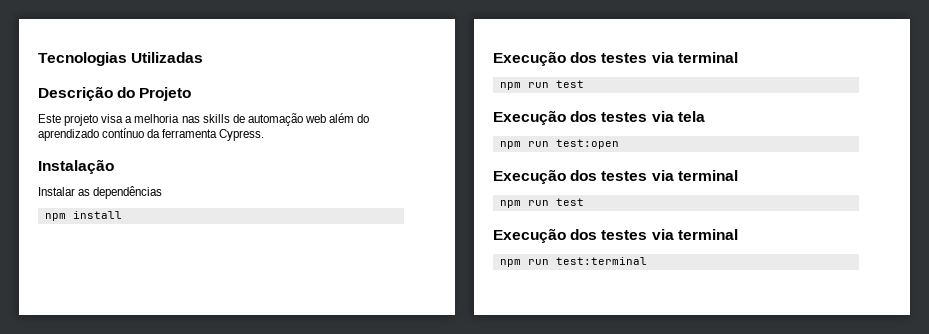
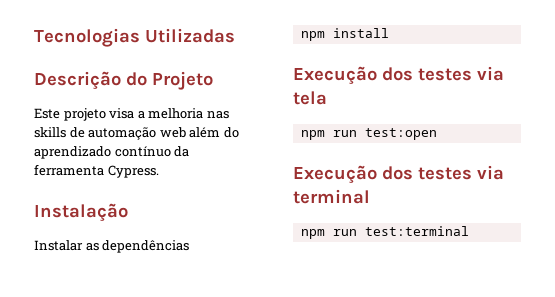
[493,51,738,66] [499,80,584,90] // Execução dos testes via terminal // npm run test -> (389, 33) none
[499,198,584,208] [493,228,738,243] // npm run test // Execução dos testes via terminal -> (370, 196) none

